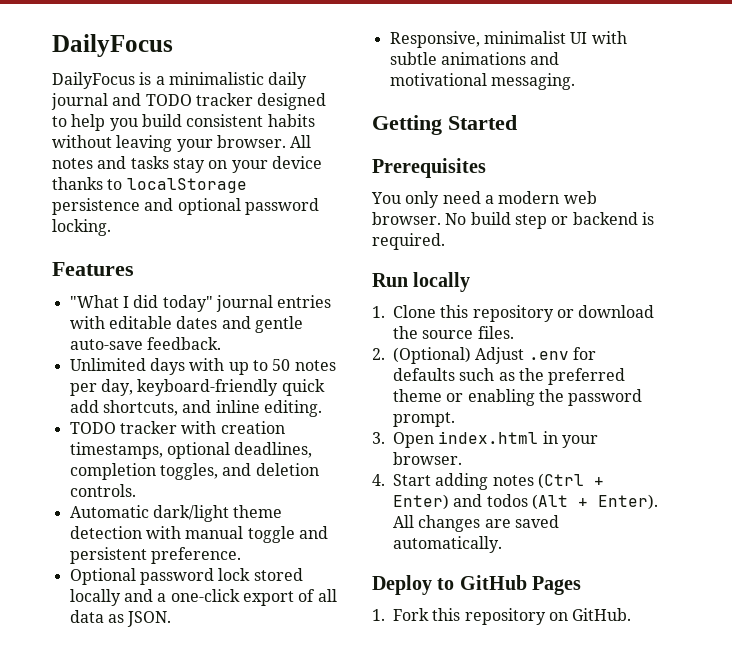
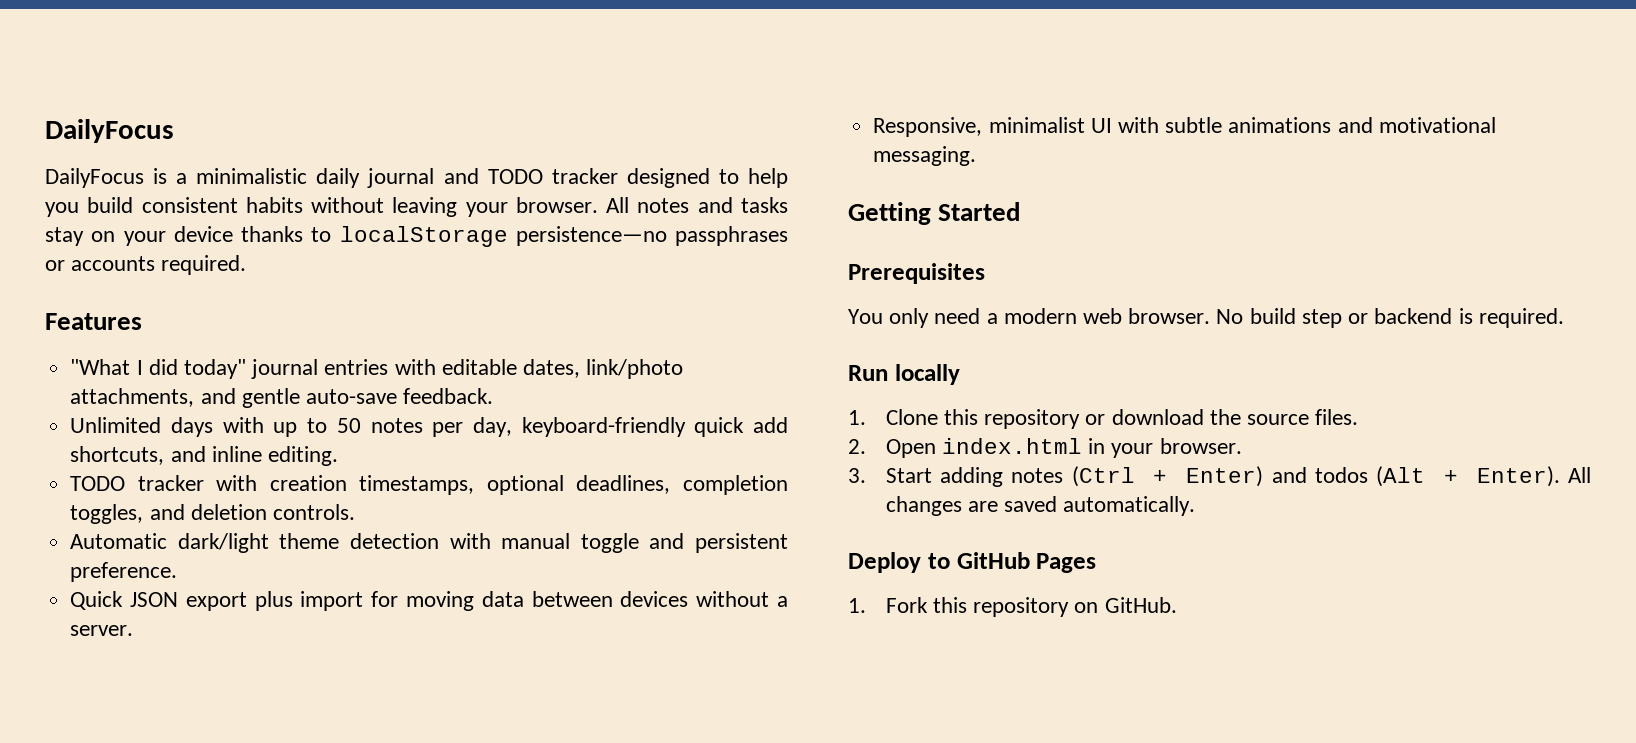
[52,198,319,215] [52,219,111,236] persistence and optional password locking. -> [515,226,788,246] [45,255,247,275] persistence—no passphrases or accounts required.
[176,316,218,329] dates -> [522,359,684,379] [70,388,195,407] dates, link/photo attachments,
[69,568,303,585] [69,589,337,606] [69,610,172,627] Optional password lock stored locally and a one-click export of all data as JSON. -> [70,591,788,611] [70,625,134,636] Quick JSON export plus import for moving data between devices without a server.
[393,347,596,364] [393,368,626,385] [393,389,643,406] [393,412,455,427] [372,432,385,444] (Optional) Adjust .env for defaults such as the preferred theme or enabling the password prompt. // 3. -> (866, 446) none
[372,474,385,486] 4. -> [848,468,866,483] 3.

